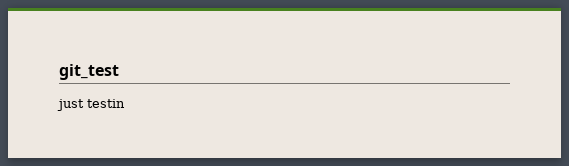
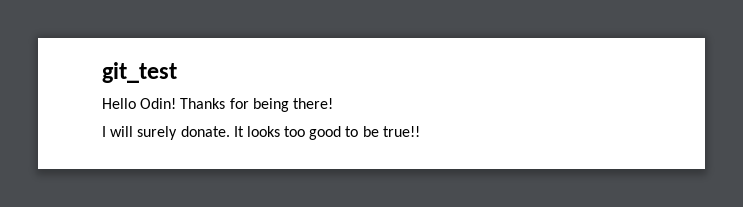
[57,99,125,111] just testin -> [102,98,333,112] [102,126,420,140] Hello Odin! Thanks for being there! // I will surely donate. It looks too good to be true!!

